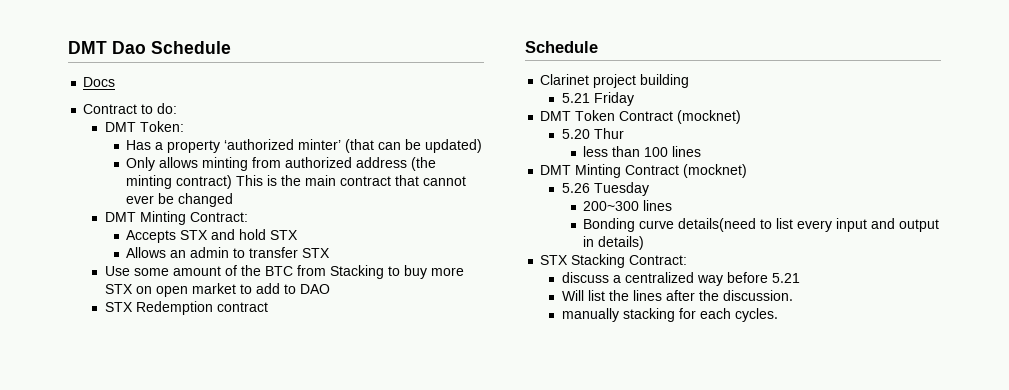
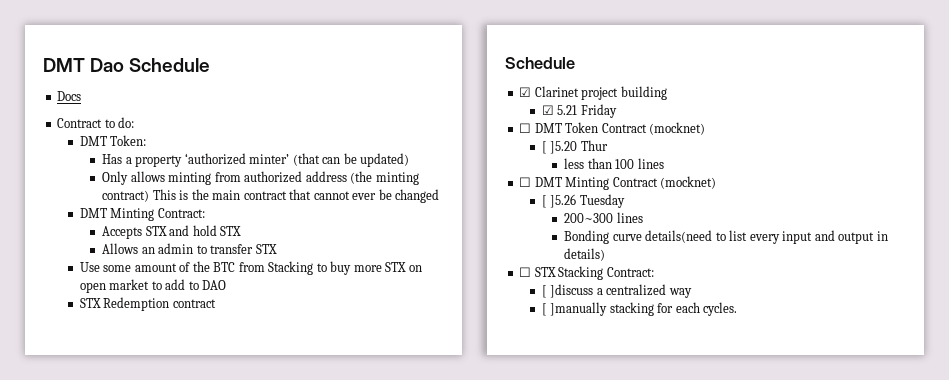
(598, 47) none -> [519,87,532,97] ☑
(690, 81) none -> [541,105,554,115] ☑
(634, 99) none -> [519,123,532,133] ☐
[561,129,590,139] 5.20 -> [541,141,578,154] [ ]5.20
(702, 151) none -> [519,177,532,187] ☐
[561,183,590,193] 5.26 -> [541,194,577,208] [ ]5.26
(645, 243) none -> [519,267,532,277] ☐
[561,272,609,283] discuss -> [541,284,594,298] [ ]discuss
[726,272,800,283] [561,290,793,301] [561,308,619,322] before 5.21 // Will list the lines after the discussion. // manually -> [541,302,608,316] // [ ]manually

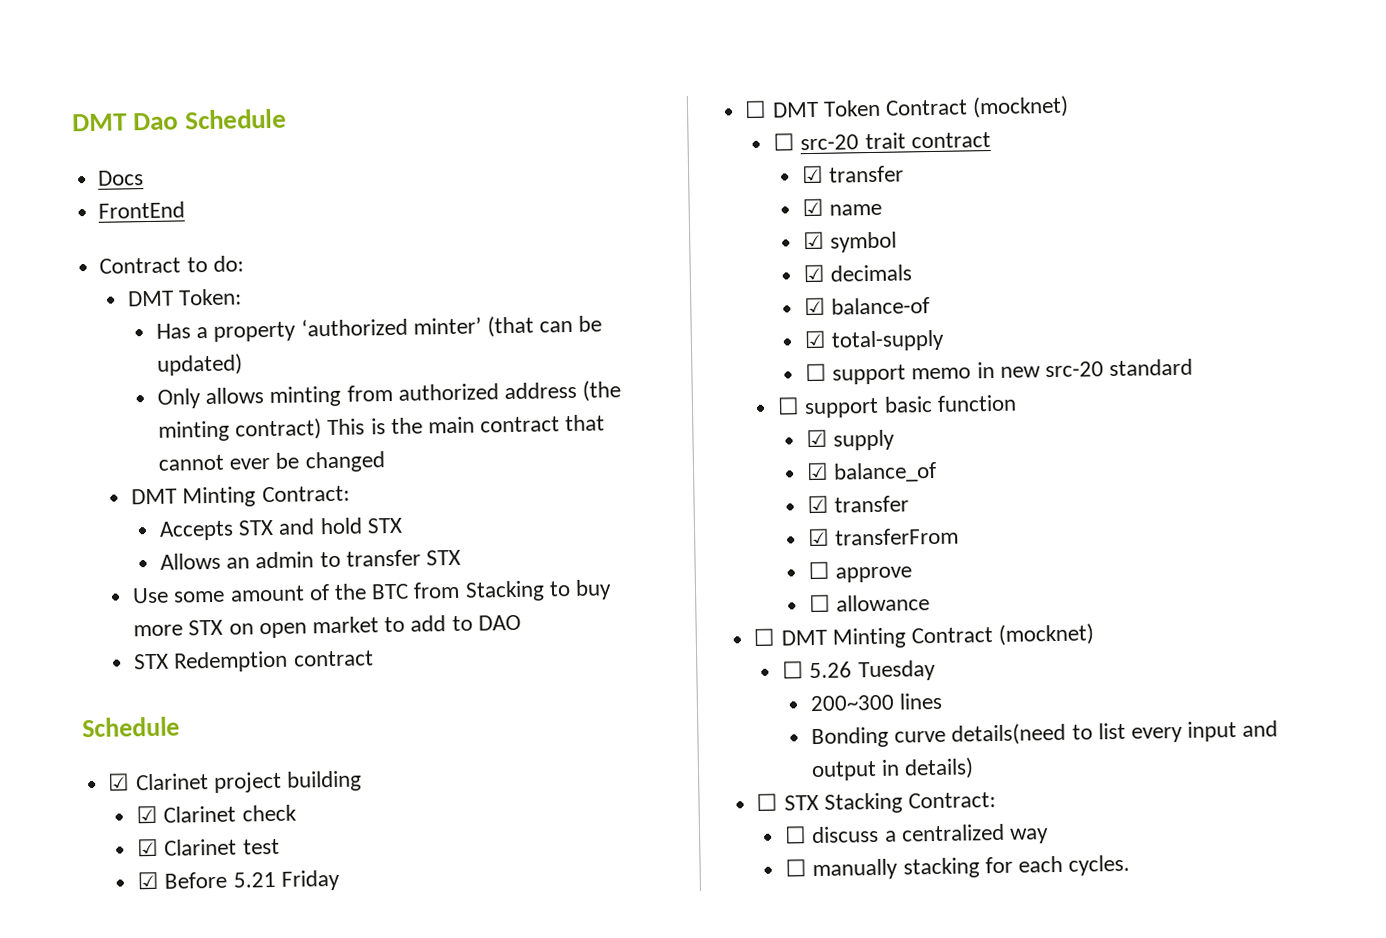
(82, 96) none -> [98,201,186,219] // FrontEnd
(554, 110) none -> [163,804,297,823] [137,838,280,857] [137,871,228,890] Clarinet check // ☑ Clarinet test // ☑ Before
[541,140,608,154] [564,158,664,169] [ ]5.20 Thur // less than 100 lines -> [773,132,991,151] [800,165,905,184] [801,198,883,217] [802,231,898,253] [802,264,913,283] [803,297,931,316] [803,329,946,352] [804,358,1194,385] [777,394,1017,419] [805,429,896,451] [805,461,938,483] [806,495,910,514] [807,527,960,547] [807,561,913,583] [808,594,931,613] ☐ src-20 trait contract // ☑ transfer // ☑ name // ☑ symbol // ☑ decimals // ☑ balance-of // ☑ total-supply // ☐ support memo in new src-20 standard // ☐ support basic function // ☑ supply // ☑ balance_of // ☑ transfer // ☑ transferFrom // ☐ approve // ☐ allowance
[541,194,577,208] [ ]5.26 -> [782,661,853,679] ☐ 5.26
[541,284,594,298] [ ]discuss -> [784,825,880,844] ☐ discuss
[541,302,608,316] [ ]manually -> [785,858,899,881] ☐ manually

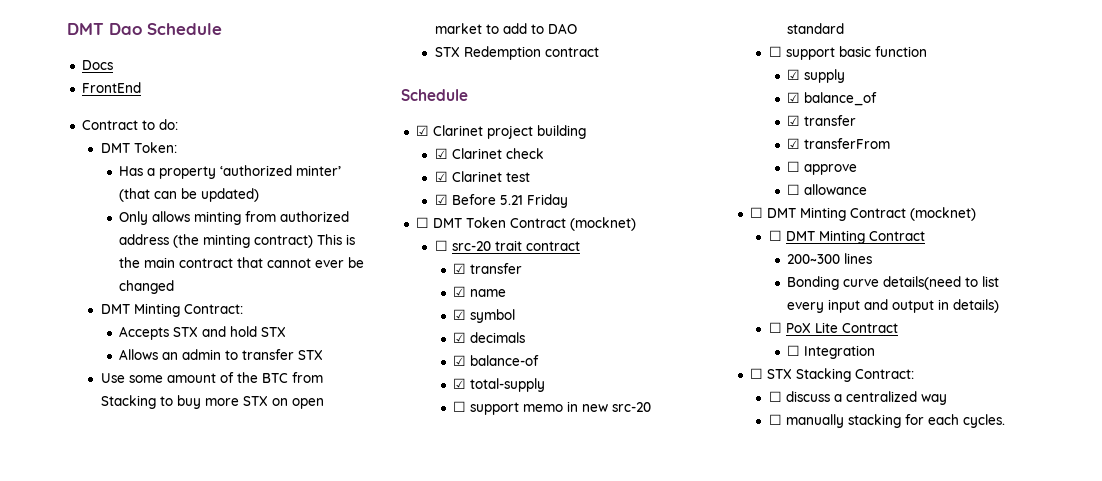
[809,660,936,682] 5.26 Tuesday -> [785,230,925,244] DMT Minting Contract
(975, 768) none -> [768,322,898,333] [787,345,876,359] // ☐ PoX Lite Contract // ☐ Integration

